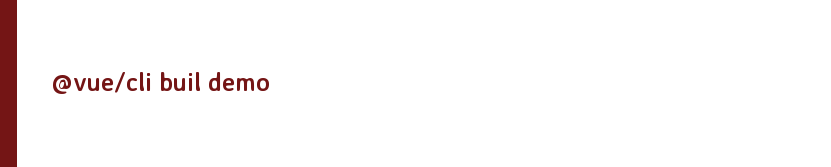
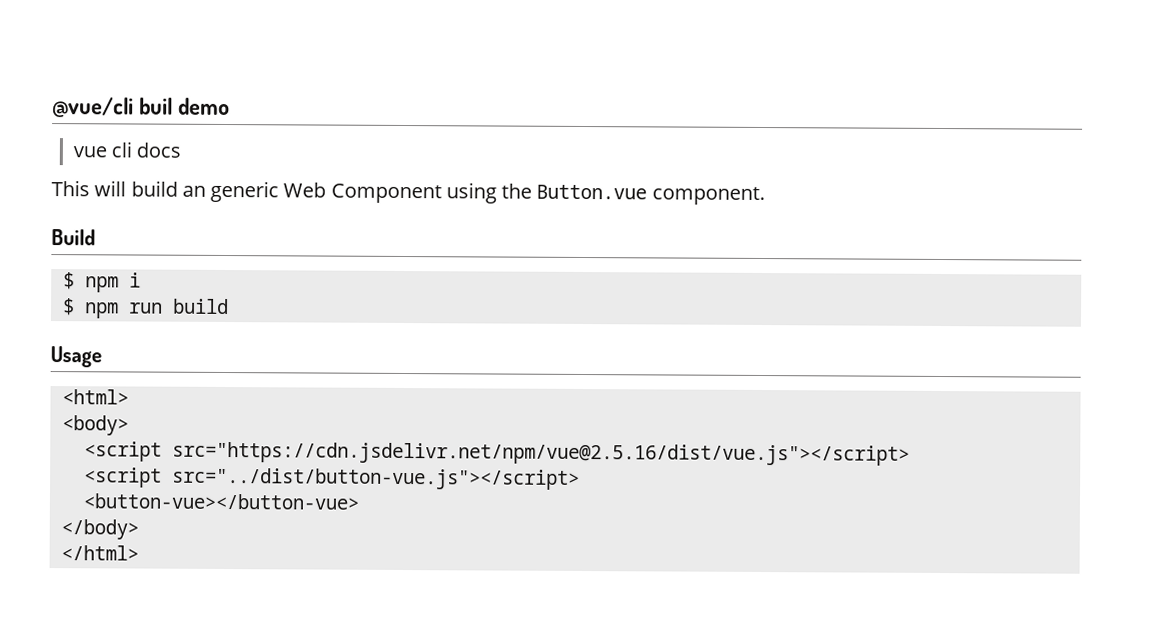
(270, 81) none -> [72,141,182,158] [51,180,765,206] [51,229,96,246] [62,272,141,293] [61,298,229,319] [50,346,102,368] [61,389,129,405] [61,415,129,436] [83,441,910,466] [83,467,580,490] [82,493,359,510] [60,519,139,540] [60,545,139,561] // vue cli docs // This will build an generic Web Component using the Button.vue component. // Build // $ npm i // $ npm run build // Usage // <html> // <body> // <script src="https://cdn.jsdelivr.net/npm/vue@2.5.16/dist/vue.js"></script> // <script src="../dist/button-vue.js"></script> // <button-vue></button-vue> // </body> // </html>

